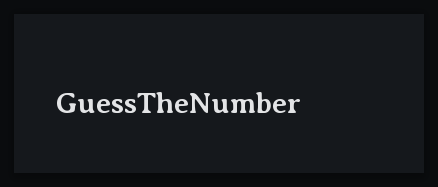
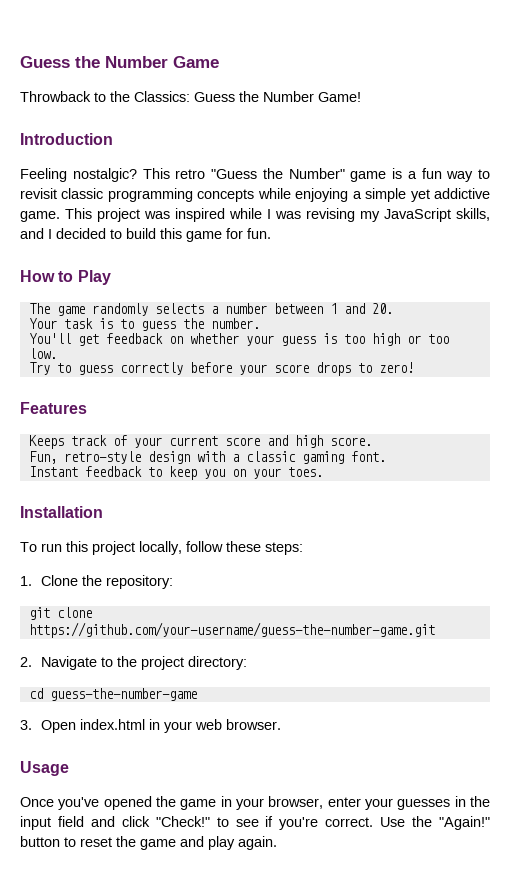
[56,92,301,113] GuessTheNumber -> [20,56,219,68] [20,91,361,102] [20,133,113,145] [20,168,490,182] [20,188,491,202] [20,208,490,222] [20,228,271,242] [20,270,111,285] [28,303,393,316] [28,318,260,331] [28,333,449,346] [28,348,57,359] [28,362,414,376] [20,402,87,414] [28,435,372,449] [28,451,386,464] [28,466,323,480] [20,506,103,518] [20,541,303,555] [20,575,173,589] [28,607,92,620] [28,622,435,638] [20,656,247,670] [28,688,197,701] [20,719,281,733] [20,761,69,776] [20,796,490,810] [20,816,491,830] [20,836,277,850] Guess the Number Game // Throwback to the Classics: Guess the Number Game! // Introduction // Feeling nostalgic? This retro "Guess the Number" game is a fun way to revisit classic programming concepts while enjoying a simple yet addictive game. This project was inspired while I was revising my JavaScript skills, and I decided to build this game for fun. // How to Play // The game randomly selects a number between 1 and 20. // Your task is to guess the number. // You'll get feedback on whether your guess is too high or too low. // Try to guess correctly before your score drops to zero! // Features // Keeps track of your current score and high score. // Fun, retro-style design with a classic gaming font. // Instant feedback to keep you on your toes. // Installation // To run this project locally, follow these steps: // 1. Clone the repository: // git clone https://github.com/your-username/guess-the-number-game.git // 2. Navigate to the project directory: // cd guess-the-number-game // 3. Open index.html in your web browser. // Usage // Once you've opened the game in your browser, enter your guesses in the input field and click "Check!" to see if you're correct. Use the "Again!" button to reset the game and play again.

